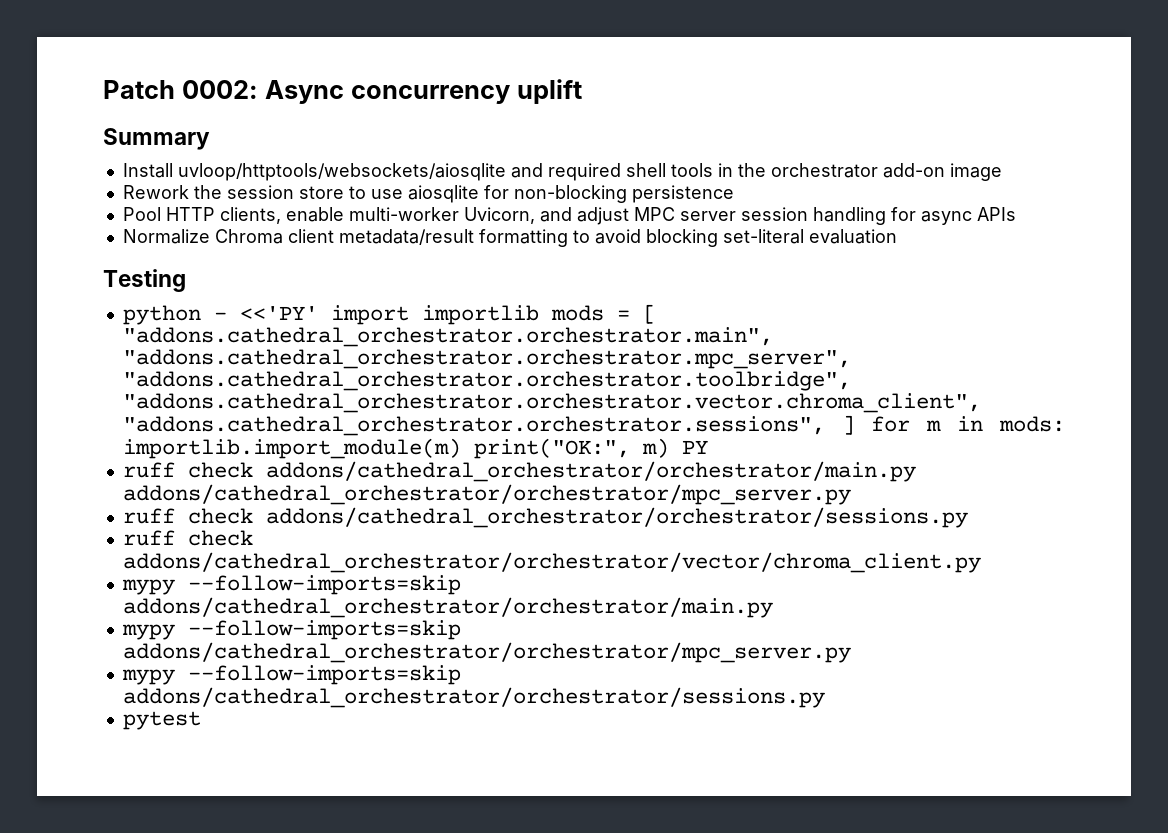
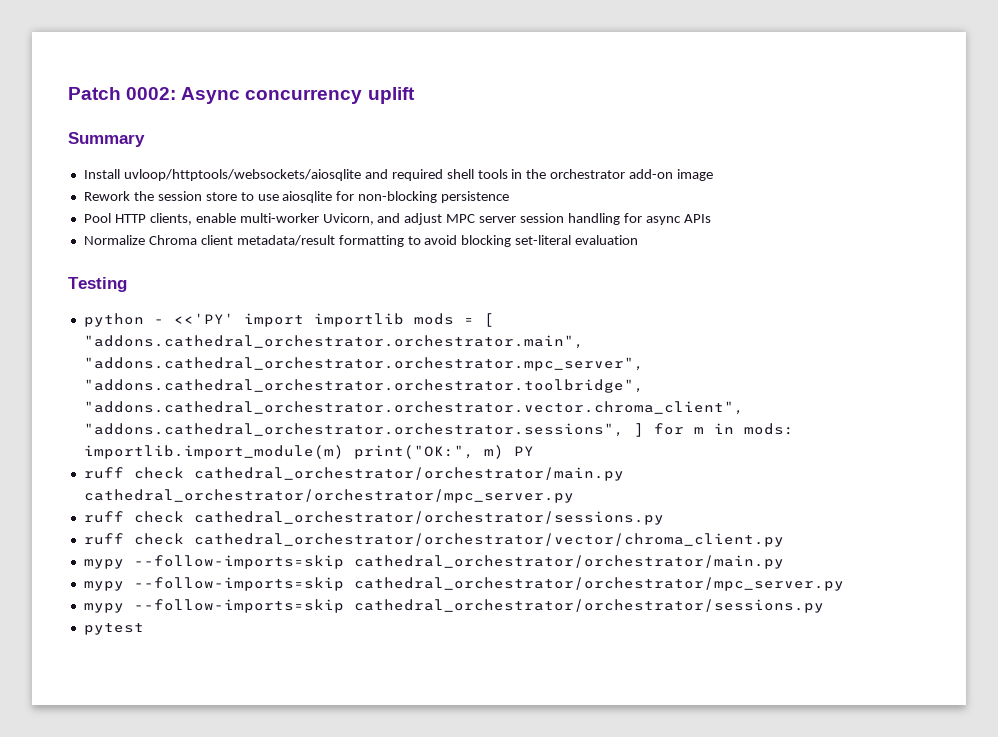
[265,461,916,482] [122,484,851,505] [122,507,968,528] [122,530,253,546] [122,552,981,573] [121,575,461,595] [122,597,773,618] [121,620,461,640] [122,642,851,663] [121,665,461,685] [122,687,825,708] addons/cathedral_orchestrator/orchestrator/main.py addons/cathedral_orchestrator/orchestrator/mpc_server.py // ruff check addons/cathedral_orchestrator/orchestrator/sessions.py // ruff check addons/cathedral_orchestrator/orchestrator/vector/chroma_client.py // mypy --follow-imports=skip addons/cathedral_orchestrator/orchestrator/main.py // mypy --follow-imports=skip addons/cathedral_orchestrator/orchestrator/mpc_server.py // mypy --follow-imports=skip addons/cathedral_orchestrator/orchestrator/sessions.py -> [193,467,624,481] [83,489,574,503] [83,511,664,525] [83,533,784,547] [83,555,784,569] [83,577,844,591] [83,599,824,613] cathedral_orchestrator/orchestrator/main.py cathedral_orchestrator/orchestrator/mpc_server.py // ruff check cathedral_orchestrator/orchestrator/sessions.py // ruff check cathedral_orchestrator/orchestrator/vector/chroma_client.py // mypy --follow-imports=skip cathedral_orchestrator/orchestrator/main.py // mypy --follow-imports=skip cathedral_orchestrator/orchestrator/mpc_server.py // mypy --follow-imports=skip cathedral_orchestrator/orchestrator/sessions.py

